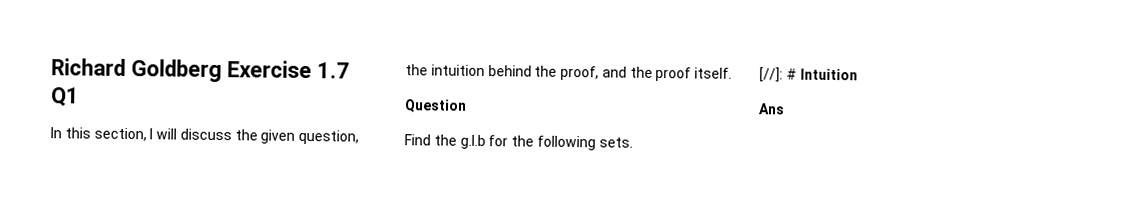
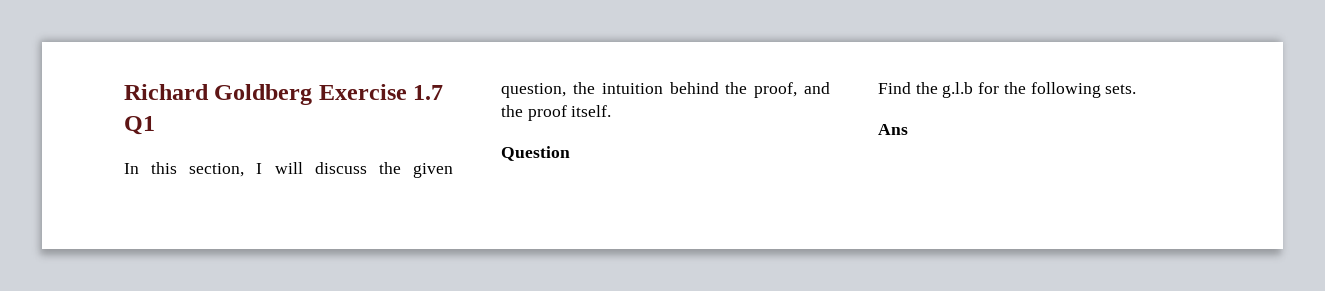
[759,67,858,83] // [//]: # Intuition -> (1137, 89) none

